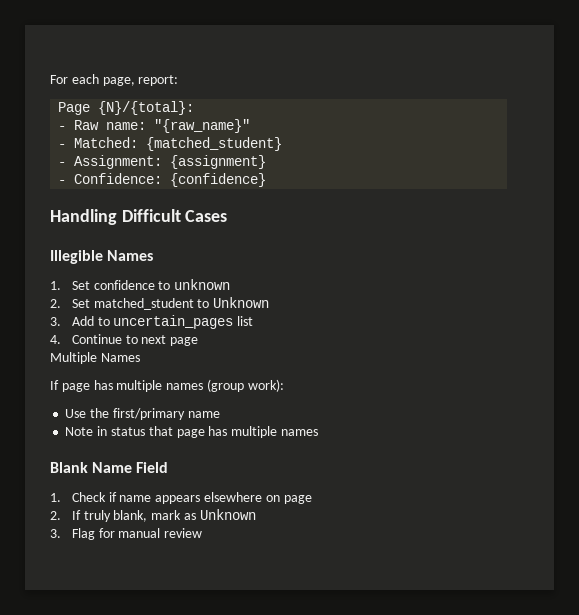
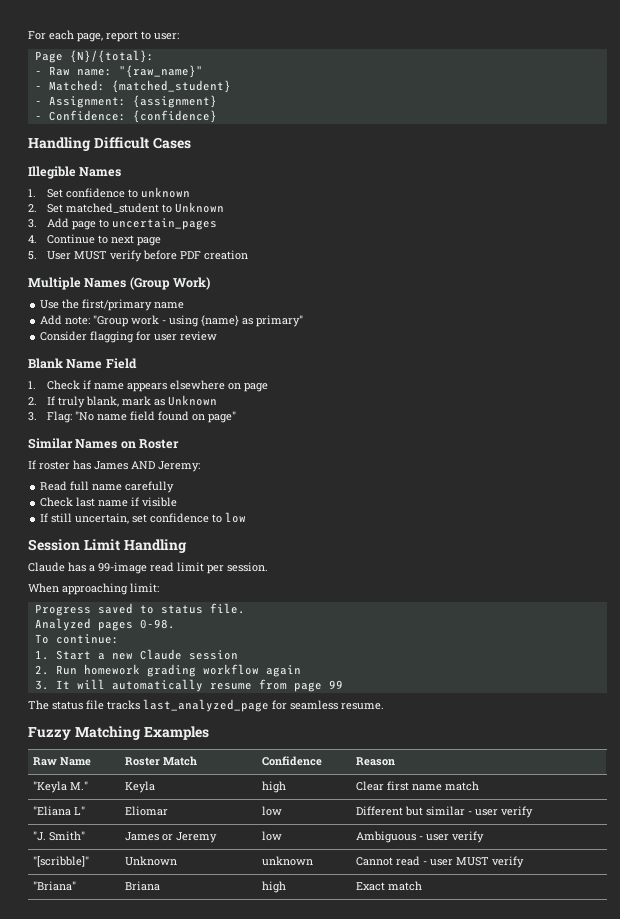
[138,75,179,86] report: -> [106,31,179,42] report to user:
(94, 321) none -> [72,221,97,230] page
[237,316,254,326] list -> (218, 224) none
[50,352,140,364] [50,379,284,392] [65,408,220,420] [65,426,318,438] Multiple Names // If page has multiple names (group work): // Use the first/primary name // Note in status that page has multiple names -> [28,250,249,262] [28,277,211,290] [40,299,185,311] [40,315,304,327] [40,331,218,343] 5. User MUST verify before PDF creation // Multiple Names (Group Work) // Use the first/primary name // Add note: "Group work - using {name} as primary" // Consider flagging for user review
[71,528,203,540] Flag for manual review -> [47,411,237,423] [28,438,180,449] [28,460,200,472] [40,481,175,493] [40,497,178,507] [40,512,247,524] [28,539,187,553] [28,562,268,574] [28,583,159,595] [34,603,245,616] [34,618,175,631] [34,634,119,644] [34,649,238,660] [34,664,301,677] [34,679,343,692] [28,699,384,712] [28,726,209,740] [32,757,91,766] [124,756,197,766] [261,756,322,766] [355,757,395,766] [32,781,88,793] [124,781,155,793] [261,781,286,793] [355,781,479,791] [32,806,85,816] [124,806,168,816] [261,806,282,816] [355,806,533,818] [32,831,85,841] [124,832,217,843] [261,831,282,841] [355,831,484,843] [32,856,89,867] [124,856,177,866] [261,856,313,866] [355,856,524,868] [32,881,76,891] [124,881,160,891] [261,881,286,893] [355,881,422,891] Flag: "No name field found on page" // Similar Names on Roster // If roster has James AND Jeremy: // Read full name carefully // Check last name if visible // If still uncertain, set confidence to low // Session Limit Handling // Claude has a 99-image read limit per session. // When approaching limit: // Progress saved to status file. // Analyzed pages 0-98. // To continue: // 1. Start a new Claude session // 2. Run homework grading workflow again // 3. It will automatically resume from page 99 // The status file tracks last_analyzed_page for seamless resume. // Fuzzy Matching Examples // Raw Name | Roster Match | Confidence | Reason // "Keyla M." | Keyla | high | Clear first name match // "Eliana L" | Eliomar | low | Different but similar - user verify // "J. Smith" | James or Jeremy | low | Ambiguous - user verify // "[scribble]" | Unknown | unknown | Cannot read - user MUST verify // "Briana" | Briana | high | Exact match

